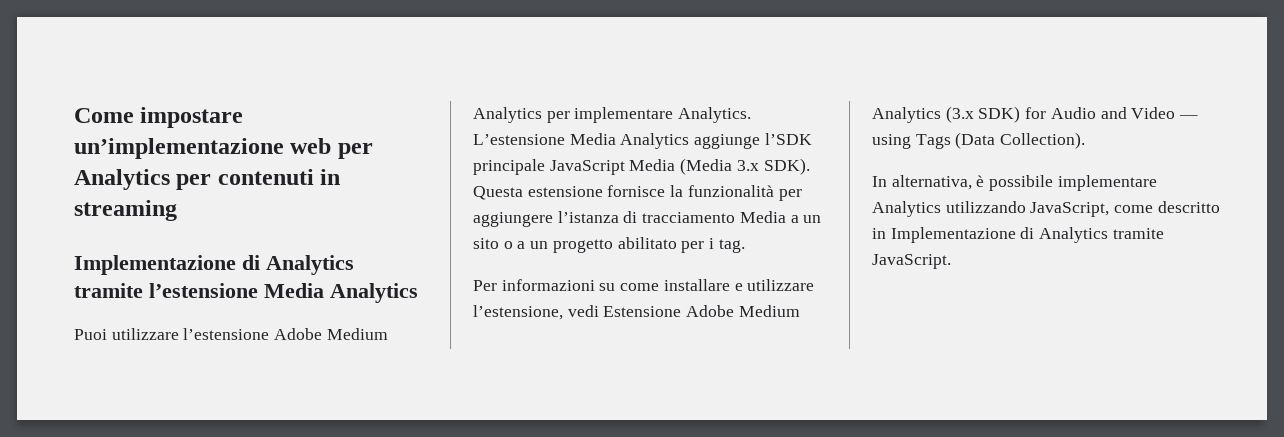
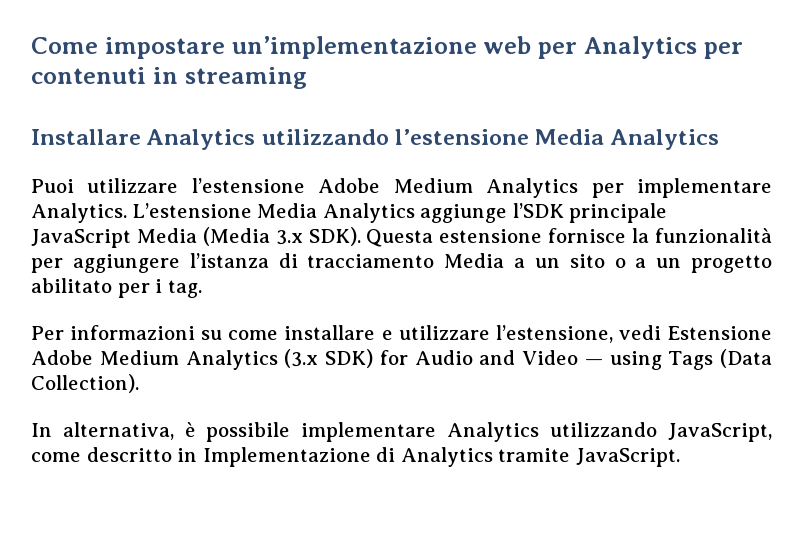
[74,255,354,275] [74,283,143,298] Implementazione di Analytics tramite -> [31,129,389,150] Installare Analytics utilizzando

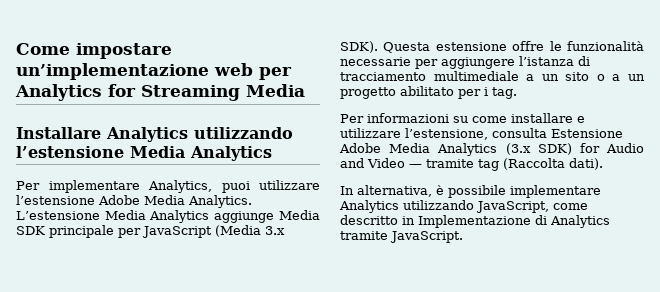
[703,42,743,59] [31,67,307,89] per contenuti in streaming -> [108,84,305,101] for Streaming Media
[31,178,773,198] Puoi utilizzare l’estensione Adobe Medium Analytics per implementare -> [16,180,320,193] [16,195,185,205] Per implementare Analytics, puoi utilizzare l’estensione Adobe Media
[512,203,668,223] [31,228,197,248] l’SDK principale JavaScript Media -> [279,210,320,220] [16,225,212,238] Media SDK principale per JavaScript
[548,228,773,243] fornisce la funzionalità -> [512,41,644,51] [340,57,411,66] offre le funzionalità necessarie
[444,253,505,268] Media -> [433,71,519,81] multimediale
[618,325,661,340] vedi -> [492,128,547,138] consulta
[99,350,179,365] Medium -> [389,143,431,153] Media
[609,349,772,370] [31,374,139,393] using Tags (Data Collection). -> [426,158,603,171] tramite tag (Raccolta dati).

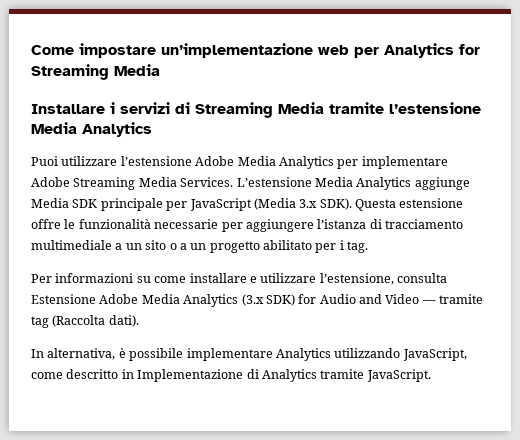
[106,127,293,142] [16,146,272,161] [16,180,320,193] [16,195,252,208] Analytics utilizzando l’estensione Media Analytics // Per implementare Analytics, puoi utilizzare l’estensione Adobe Media Analytics. -> [110,102,481,118] [31,122,152,137] [31,156,448,169] [31,177,234,190] i servizi di Streaming Media tramite l’estensione Media Analytics // Puoi utilizzare l’estensione Adobe Media Analytics per implementare Adobe Streaming Media Services.

